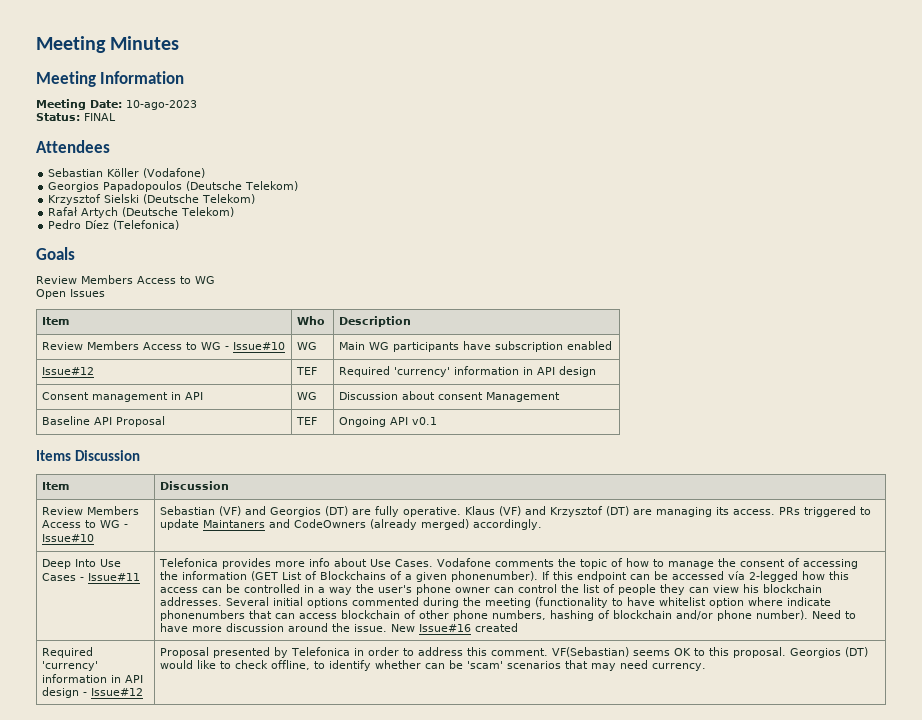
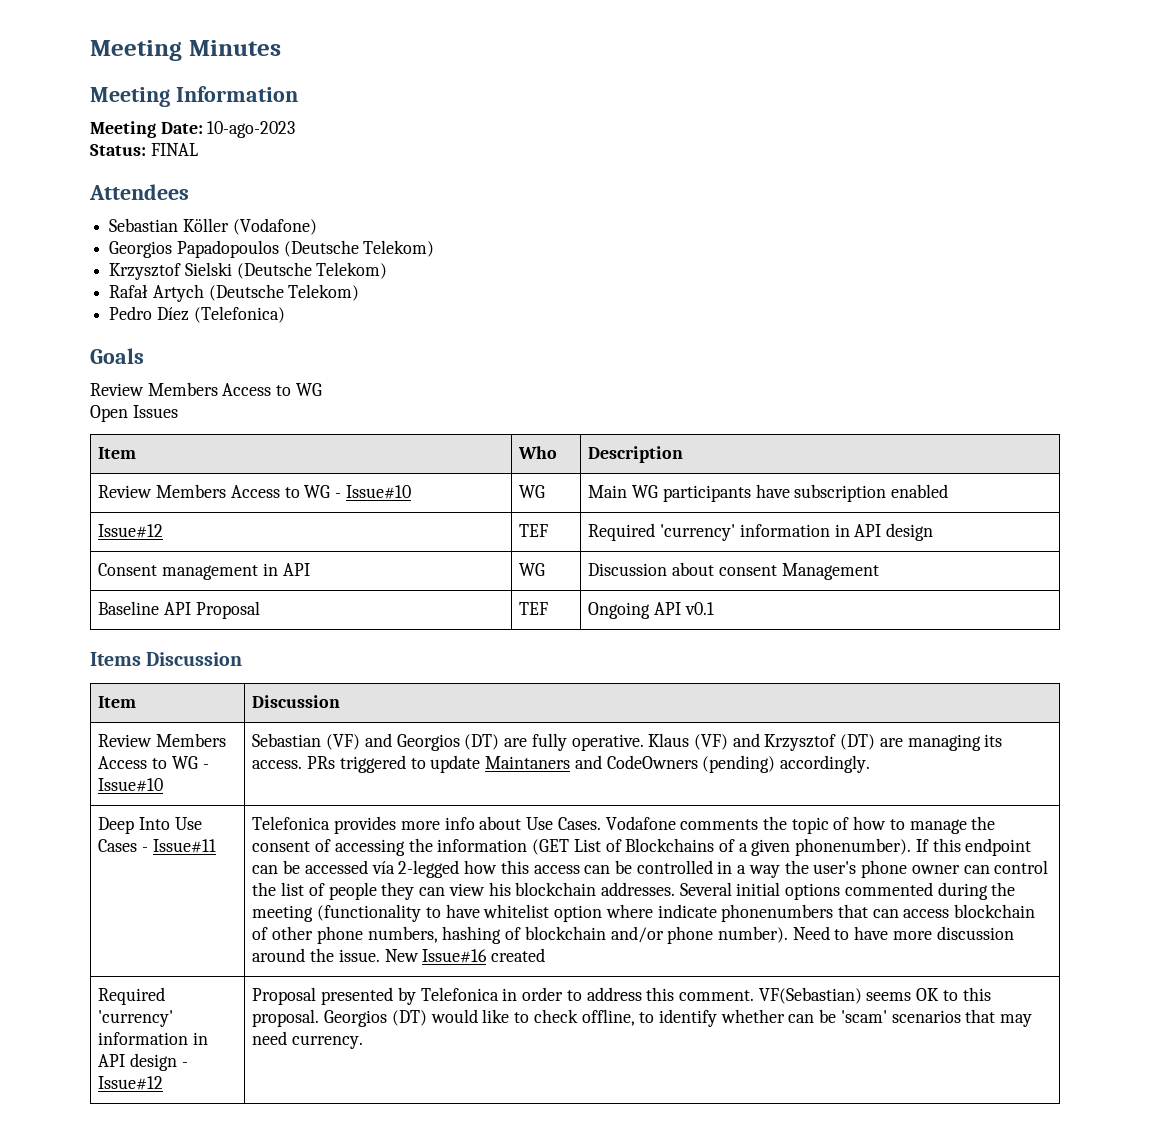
[370,519,470,530] (already merged) -> [702,755,776,773] (pending)

